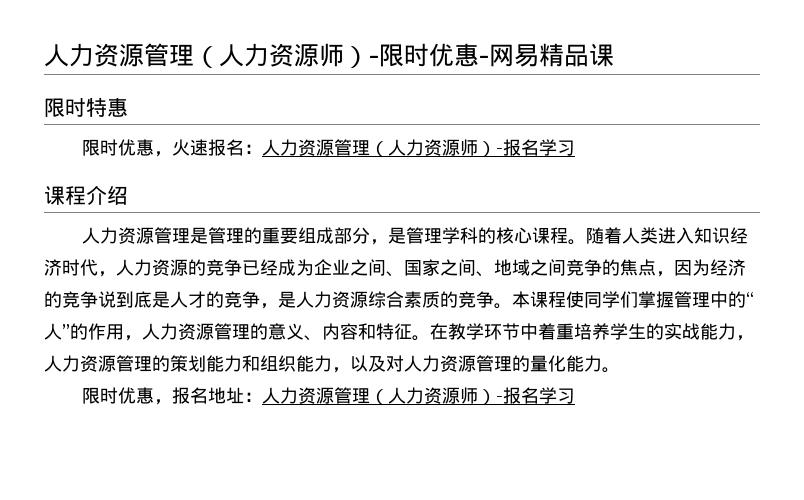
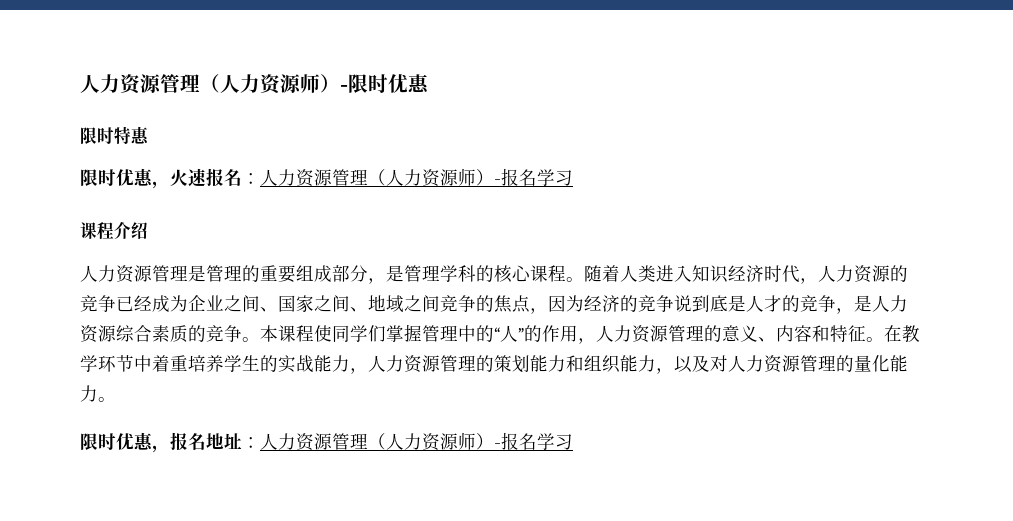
[479,43,614,67] -网易精品课 -> (430, 84) none

